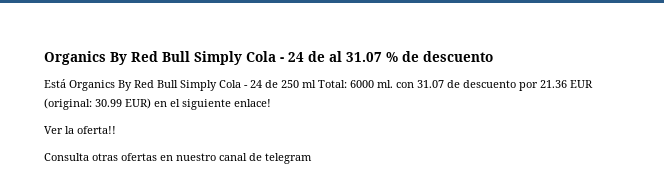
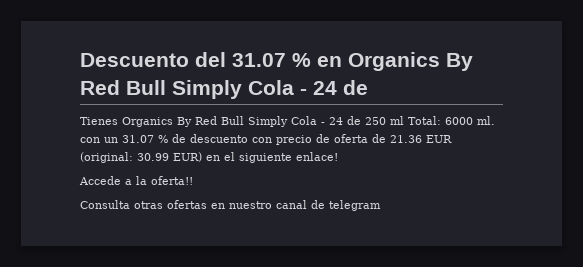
[44,51,493,65] [44,79,66,88] Organics By Red Bull Simply Cola - 24 de al 31.07 % de descuento // Está -> [80,52,473,71] [80,80,368,99] [80,117,118,125] Descuento del 31.07 % en Organics By Red Bull Simply Cola - 24 de // Tienes
[417,80,538,91] 31.07 de descuento por -> [104,134,386,145] un 31.07 % de descuento con precio de oferta de
[44,126,63,134] Ver -> [79,176,132,185] Accede a

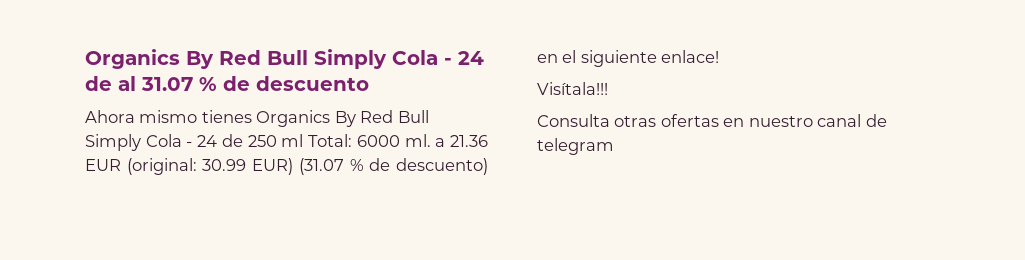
[80,52,473,71] [80,80,368,99] [80,117,118,125] Descuento del 31.07 % en Organics By Red Bull Simply Cola - 24 de // Tienes -> [85,49,484,69] [85,76,369,91] [85,110,252,123] Organics By Red Bull Simply Cola - 24 de al 31.07 % de descuento // Ahora mismo tienes
[80,134,386,145] con un 31.07 % de descuento con precio de oferta de -> [435,138,446,147] a
(202, 157) none -> [298,158,489,175] (31.07 % de descuento)
[79,176,193,185] Accede a la oferta!! -> [537,82,608,95] Visítala!!!

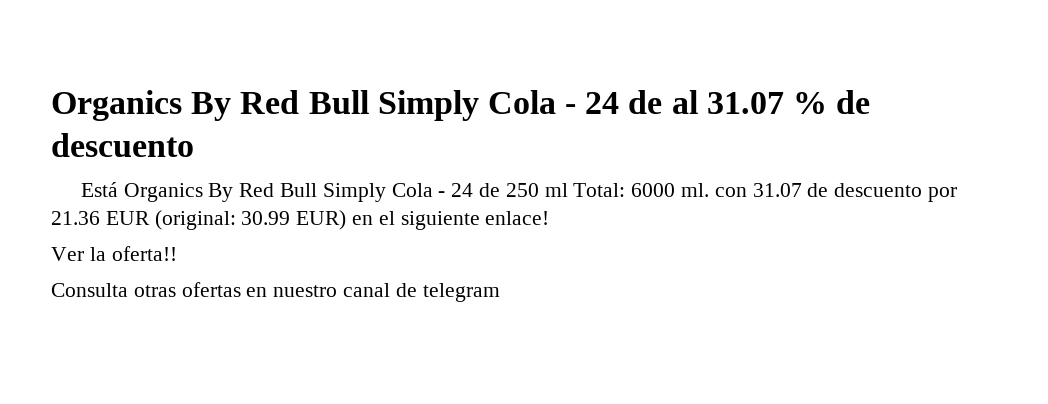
[85,110,252,123] Ahora mismo tienes -> [80,182,118,197] Está
[435,138,446,147] a -> [714,183,958,202] con 31.07 de descuento por
[298,158,489,175] (31.07 % de descuento) -> (347, 220) none
[537,82,608,95] Visítala!!! -> [51,246,177,261] Ver la oferta!!

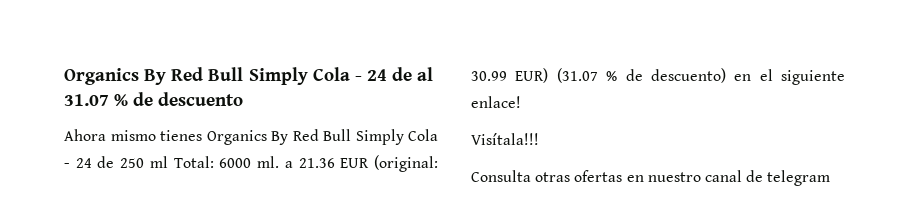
[80,182,118,197] Está -> [64,129,202,141] Ahora mismo tienes
[714,183,958,202] con 31.07 de descuento por -> [284,161,293,168] a
(347, 220) none -> [556,68,726,83] (31.07 % de descuento)
[51,246,177,261] Ver la oferta!! -> [471,133,539,145] Visítala!!!

